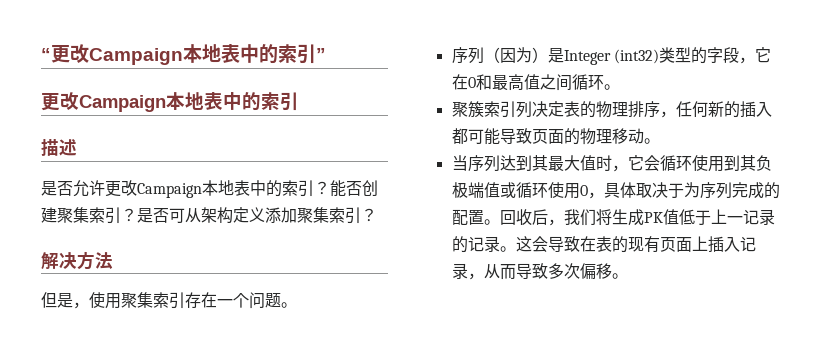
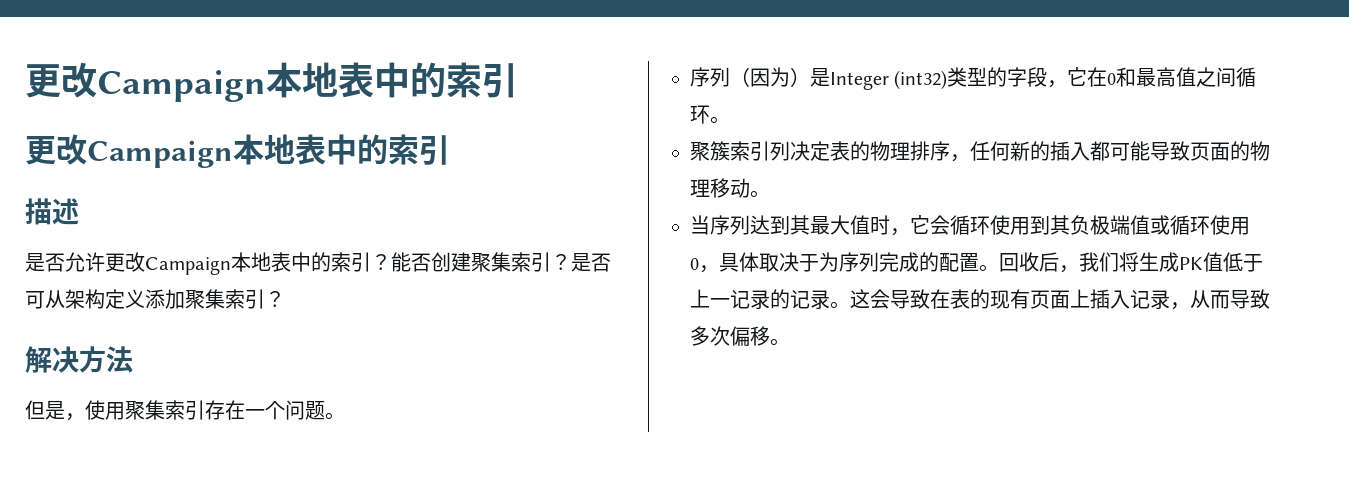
[41,44,326,65] “更改Campaign本地表中的索引” -> [25,62,518,102] 更改Campaign本地表中的索引

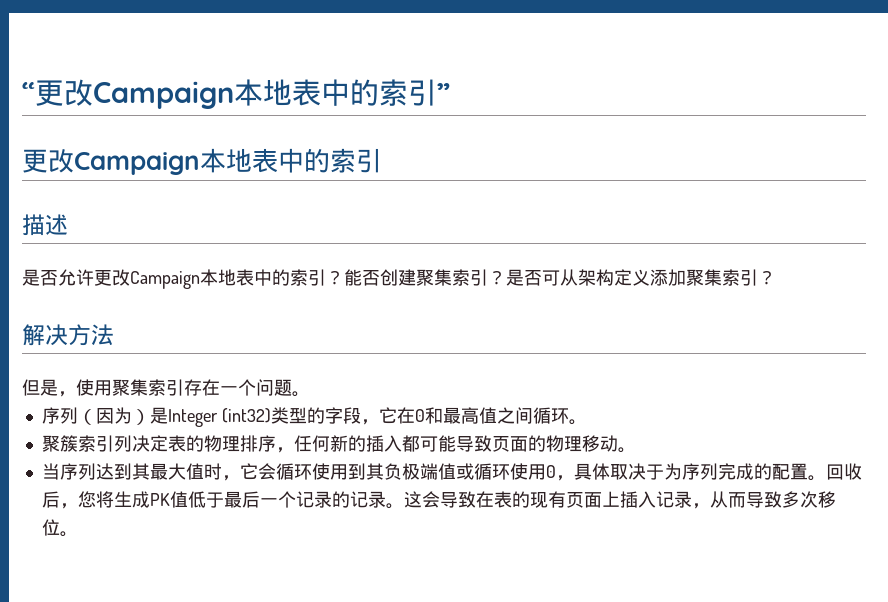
[25,62,518,102] 更改Campaign本地表中的索引 -> [22,79,450,109] “更改Campaign本地表中的索引”
[1079,252,1119,272] 我们 -> [77,491,96,508] 您
[690,289,730,308] 上一 -> [223,491,296,508] 最后一个
[730,326,770,347] 偏移 -> [817,491,836,508] [41,519,60,536] 移位

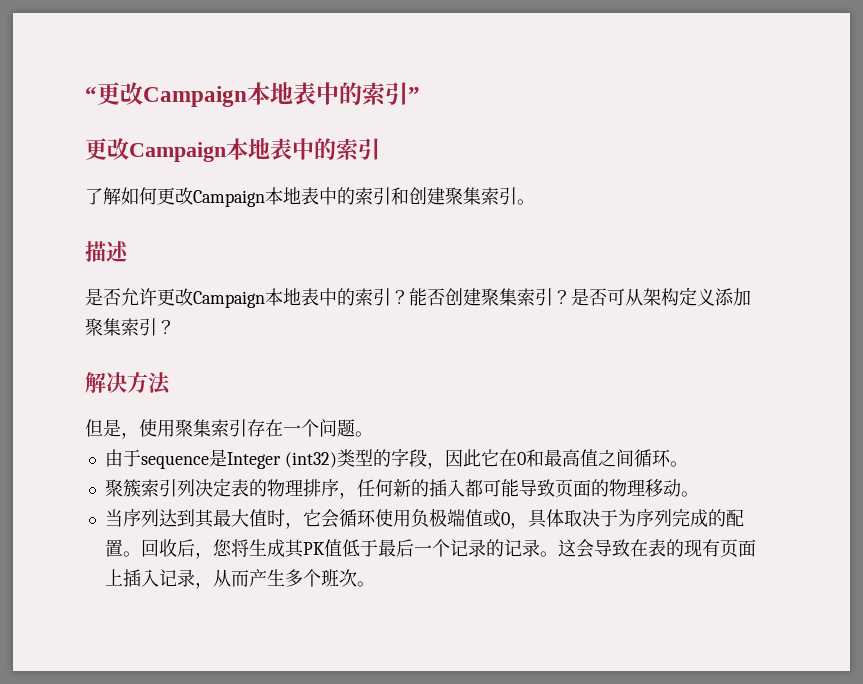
(382, 160) none -> [85,187,535,207] // 了解如何更改Campaign本地表中的索引和创建聚集索引。
[41,407,150,425] 序列（因为） -> [104,449,209,469] 由于sequence
(379, 422) none -> [444,449,481,467] 因此
[347,463,384,480] 到其 -> (411, 518) none
[473,463,546,480] 循环使用 -> (501, 518) none
(150, 499) none -> [284,539,304,558] 其
[745,491,836,508] [41,519,60,536] 导致多次移位 -> [248,569,357,587] 产生多个班次

